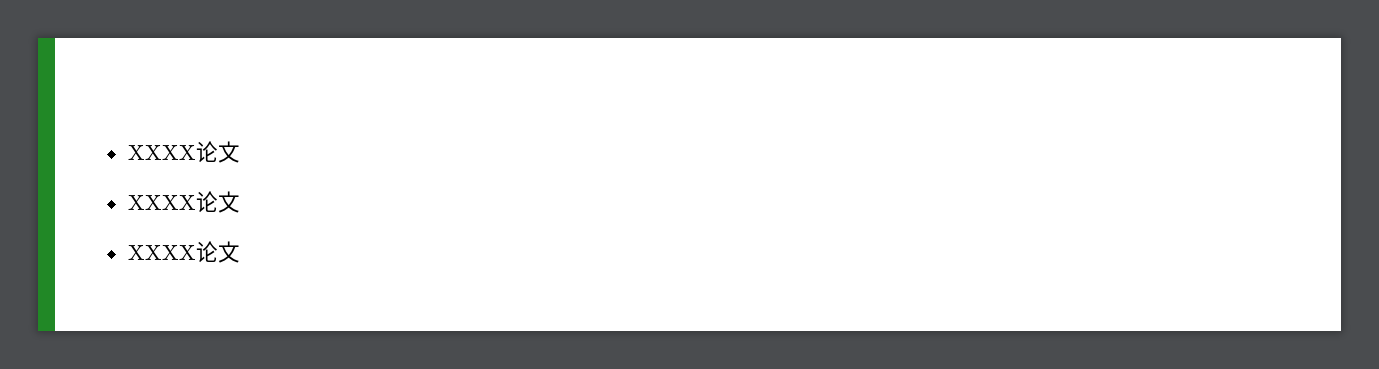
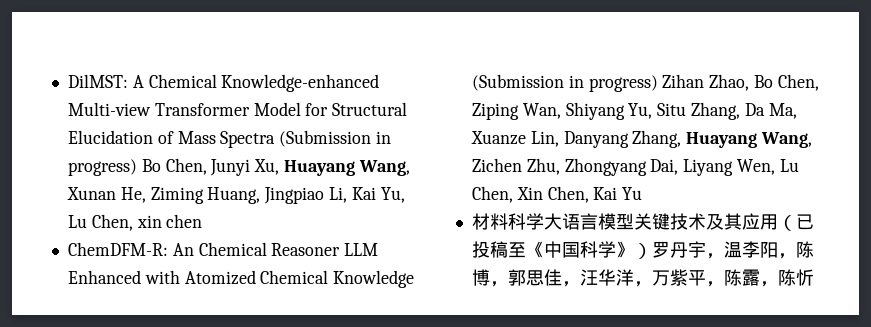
[127,141,240,163] [127,191,240,213] [127,241,240,263] XXXX论文 // XXXX论文 // XXXX论文 -> [67,74,380,92] [67,102,408,116] [67,130,392,148] [67,158,410,176] [66,187,405,204] [67,214,203,231] [67,242,379,256] [67,270,415,288] [471,74,819,92] [471,102,797,120] [470,130,813,148] [471,158,799,176] [471,186,643,203] [471,213,814,231] [471,241,814,259] [471,269,814,287] DilMST: A Chemical Knowledge-enhanced Multi-view Transformer Model for Structural Elucidation of Mass Spectra (Submission in progress) Bo Chen, Junyi Xu, Huayang Wang, Xunan He, Ziming Huang, Jingpiao Li, Kai Yu, Lu Chen, xin chen // ChemDFM-R: An Chemical Reasoner LLM Enhanced with Atomized Chemical Knowledge (Submission in progress) Zihan Zhao, Bo Chen, Ziping Wan, Shiyang Yu, Situ Zhang, Da Ma, Xuanze Lin, Danyang Zhang, Huayang Wang, Zichen Zhu, Zhongyang Dai, Liyang Wen, Lu Chen, Xin Chen, Kai Yu // 材料科学大语言模型关键技术及其应用（已投稿至《中国科学》）罗丹宇，温李阳，陈博，郭思佳，汪华洋，万紫平，陈露，陈忻

